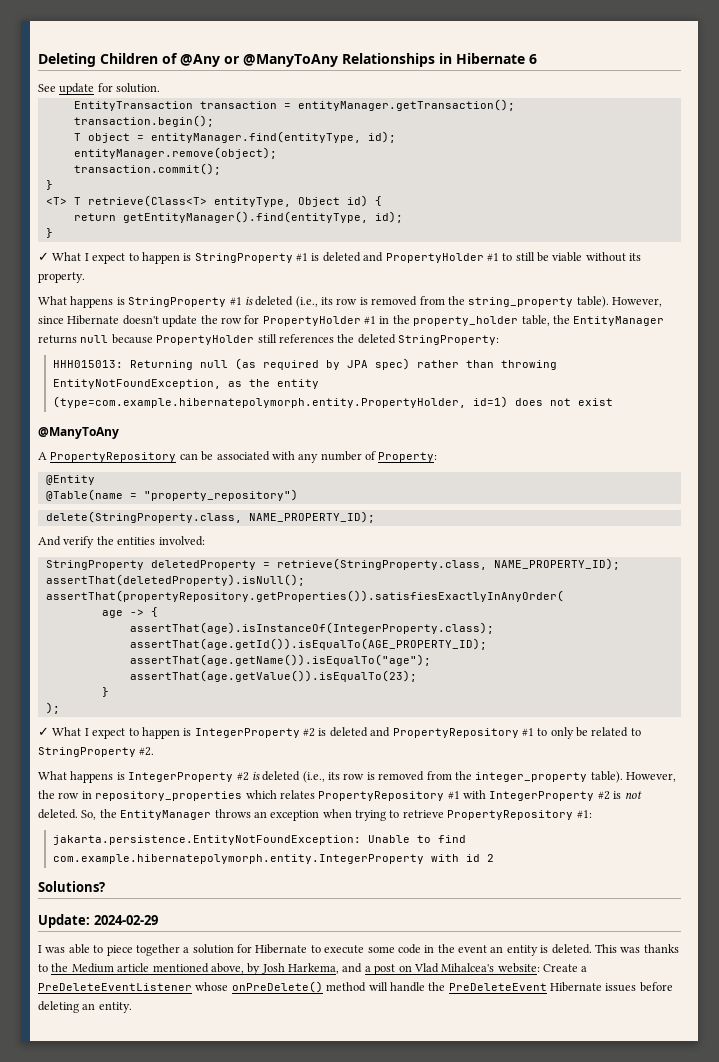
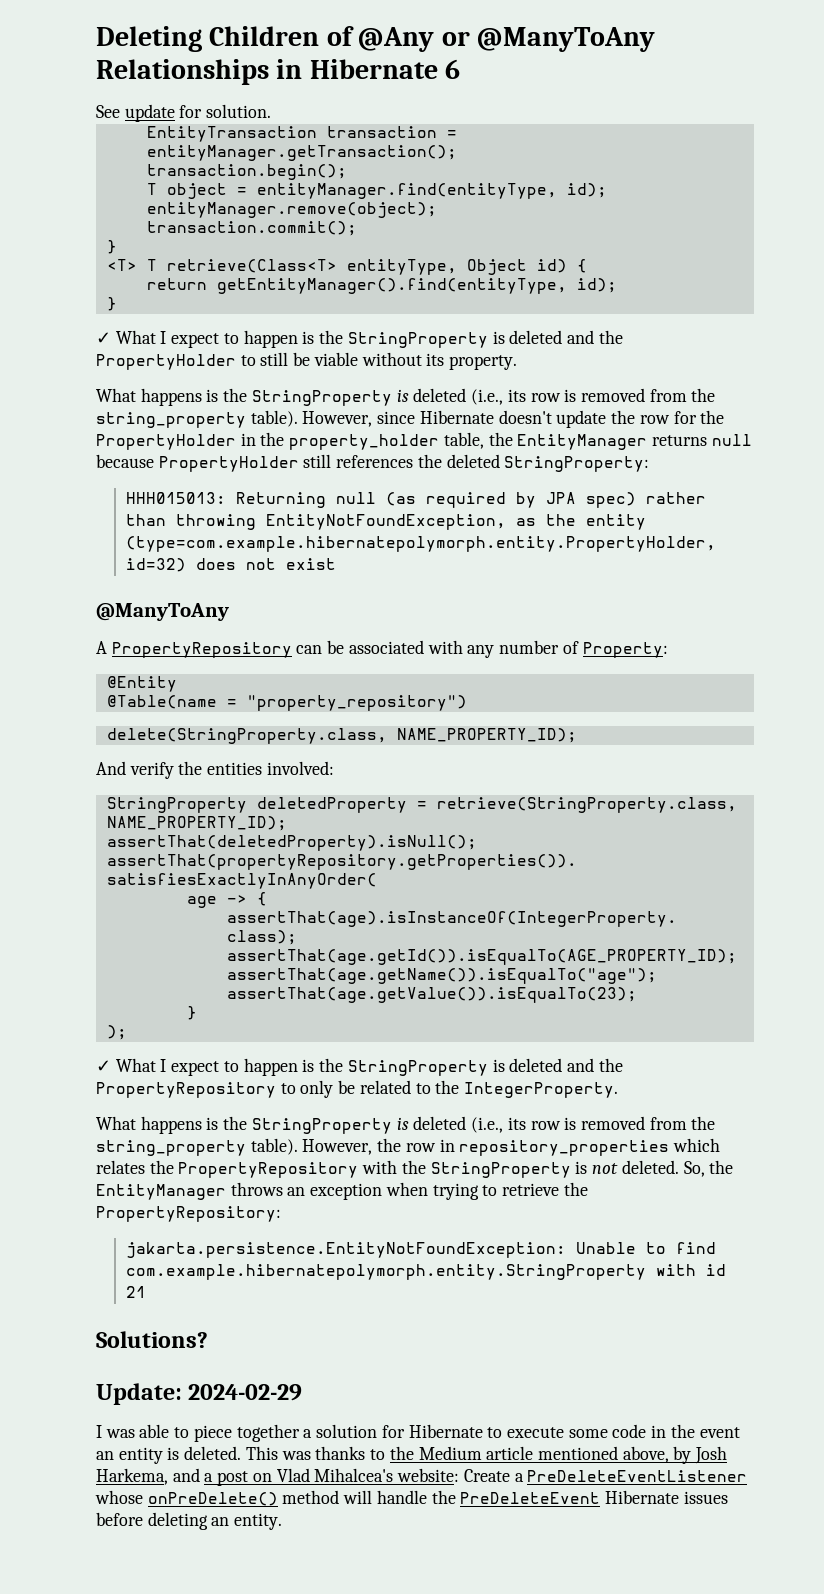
[194,252,499,263] StringProperty #1 is deleted and PropertyHolder #1 -> [319,330,623,348] [96,354,236,370] the StringProperty is deleted and the PropertyHolder
[128,297,242,307] StringProperty #1 -> [223,388,392,406] the StringProperty
[262,316,376,326] PropertyHolder #1 -> [700,410,725,424] [96,434,236,450] the PropertyHolder
[472,396,508,408] id=1) -> [125,558,186,572] id=32)
[194,727,534,738] IntegerProperty #2 is deleted and PropertyRepository #1 -> [319,1058,623,1076] [96,1082,276,1098] the StringProperty is deleted and the PropertyRepository
[38,747,155,757] [38,771,588,783] StringProperty #2. // What happens is IntegerProperty #2 is deleted (i.e., its row is removed from the integer_property -> [435,1080,619,1098] [96,1116,716,1134] [96,1140,246,1156] the IntegerProperty. // What happens is the StringProperty is deleted (i.e., its row is removed from the string_property
[318,790,610,801] PropertyRepository #1 with IntegerProperty #2 -> [149,1160,571,1178] the PropertyRepository with the StringProperty
[447,810,592,820] PropertyRepository #1: -> [563,1182,588,1196] [96,1206,281,1222] the PropertyRepository:
[52,854,424,864] com.example.hibernatepolymorph.entity.IntegerProperty -> [125,1264,646,1280] com.example.hibernatepolymorph.entity.StringProperty
[486,854,494,862] 2 -> [125,1286,146,1298] 21

